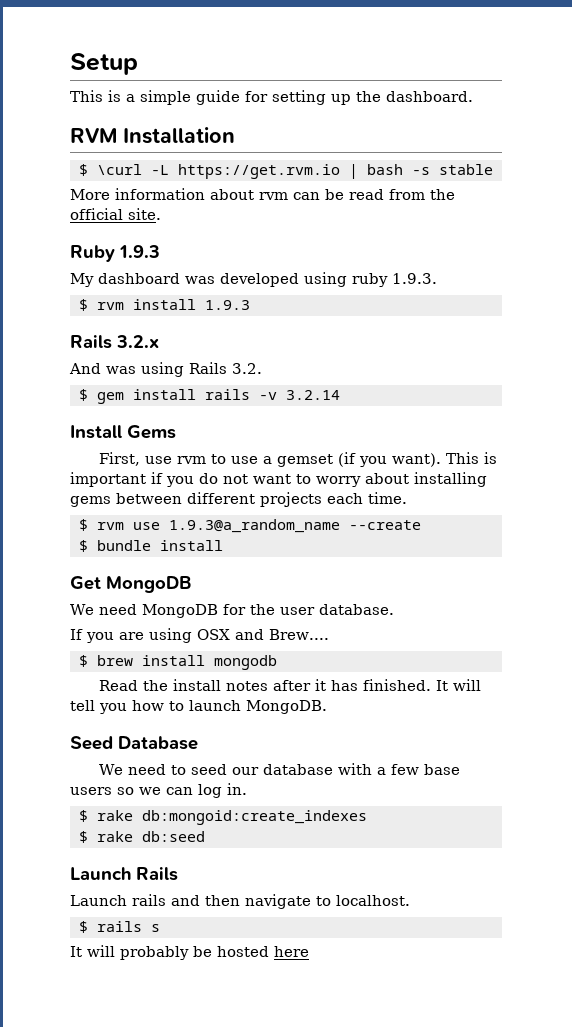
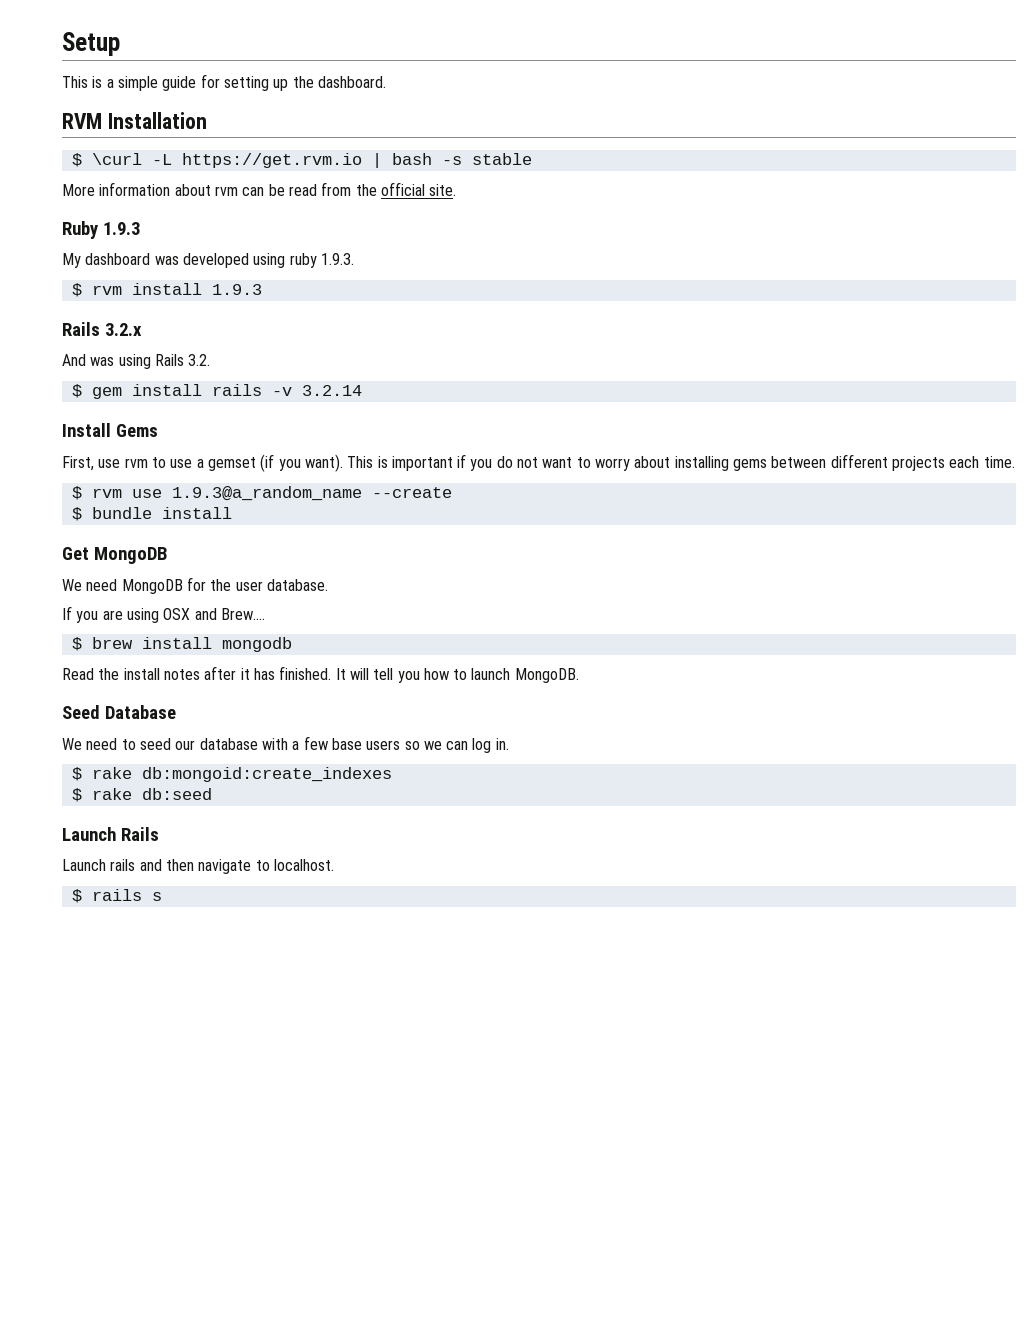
[70,945,309,960] // It will probably be hosted here -> (162, 896) none

